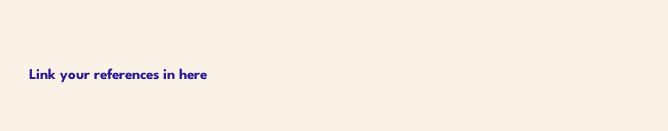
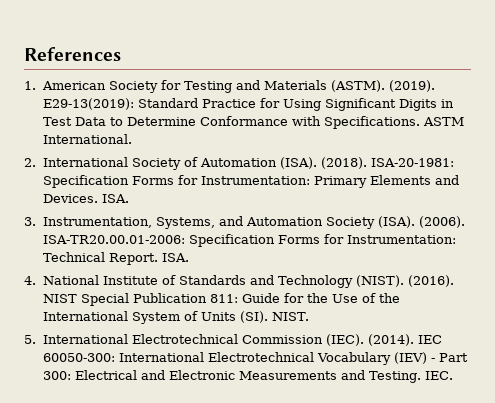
[29,68,208,83] Link your references in here -> [24,47,121,61] [24,80,436,93] [42,98,454,111] [42,116,465,129] [42,134,132,144] [24,157,454,170] [42,175,459,188] [42,194,129,203] [24,216,465,229] [42,234,456,247] [42,252,190,265] [24,275,455,288] [42,293,400,306] [42,311,310,324] [24,334,442,346] [42,352,469,365] [42,370,454,383] References // 1. American Society for Testing and Materials (ASTM). (2019). E29-13(2019): Standard Practice for Using Significant Digits in Test Data to Determine Conformance with Specifications. ASTM International. // 2. International Society of Automation (ISA). (2018). ISA-20-1981: Specification Forms for Instrumentation: Primary Elements and Devices. ISA. // 3. Instrumentation, Systems, and Automation Society (ISA). (2006). ISA-TR20.00.01-2006: Specification Forms for Instrumentation: Technical Report. ISA. // 4. National Institute of Standards and Technology (NIST). (2016). NIST Special Publication 811: Guide for the Use of the International System of Units (SI). NIST. // 5. International Electrotechnical Commission (IEC). (2014). IEC 60050-300: International Electrotechnical Vocabulary (IEV) - Part 300: Electrical and Electronic Measurements and Testing. IEC.

